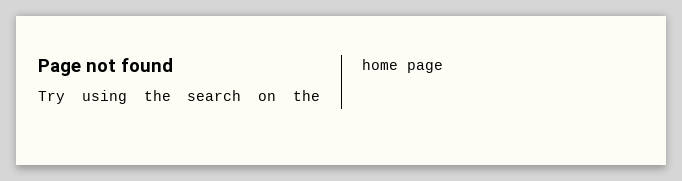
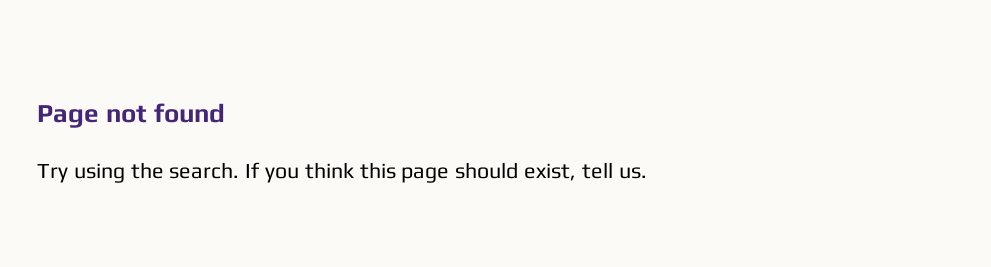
[187,90,320,101] [362,59,443,73] search on the home page -> [169,162,647,183] search. If you think this page should exist, tell us.

